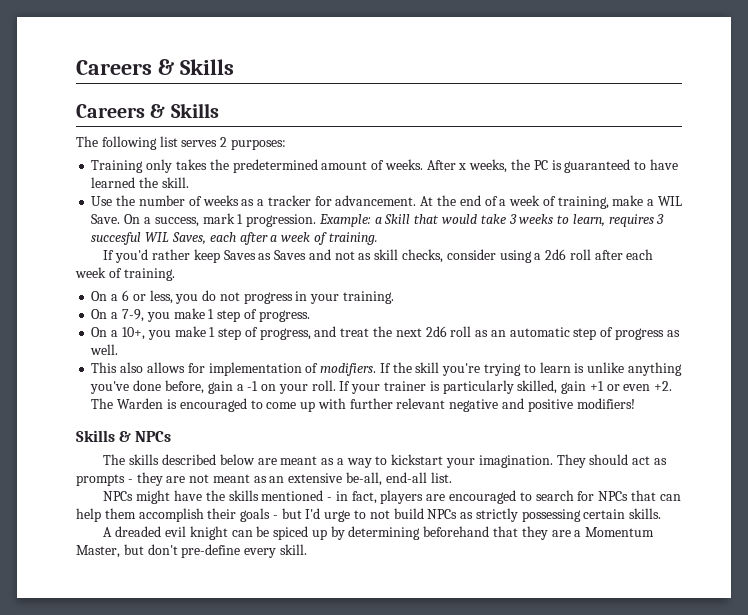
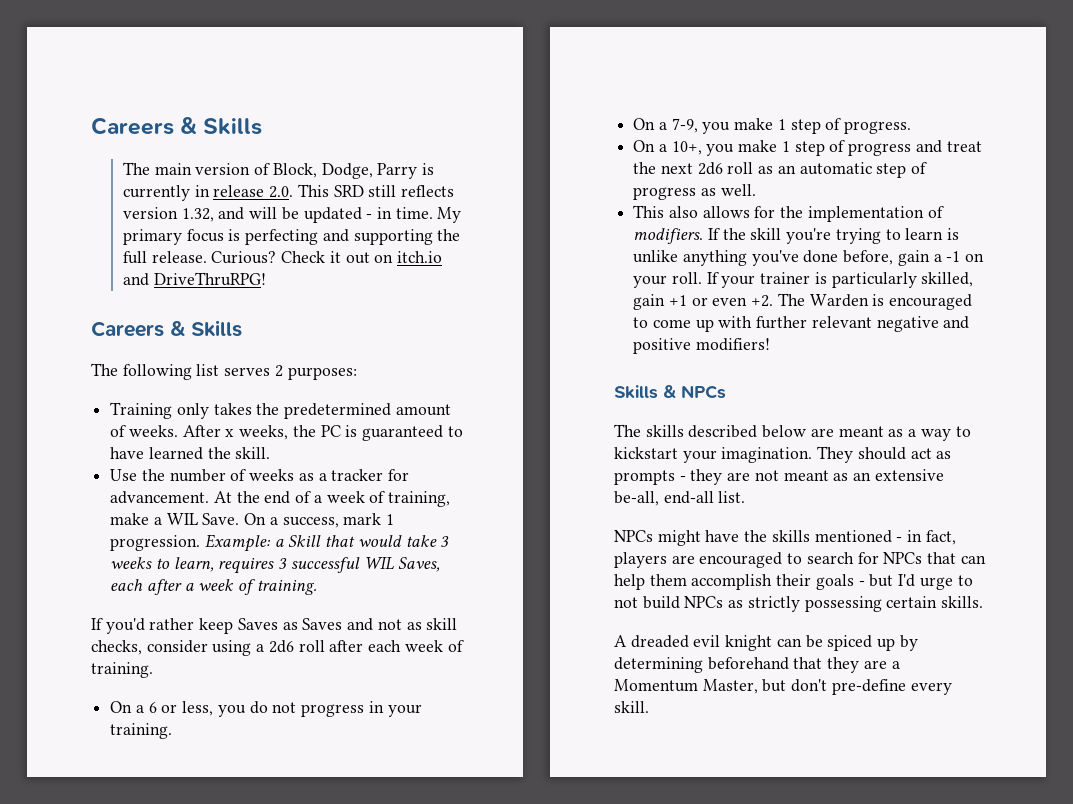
[76,59,234,75] Careers & Skills -> [91,117,263,135] [122,162,434,179] [122,184,454,201] [122,207,462,223] [122,229,461,245] [122,251,442,264] [122,272,266,286] Careers & Skills // The main version of Block, Dodge, Parry is currently in release 2.0. This SRD still reflects version 1.32, and will be updated - in time. My primary focus is perfecting and supporting the full release. Curious? Check it out on itch.io and DriveThruRPG!
[91,232,142,245] succesful -> [290,557,360,573] successful
[259,328,311,340] progress, -> [848,143,912,156] progress
(205, 368) none -> [780,206,804,218] the

